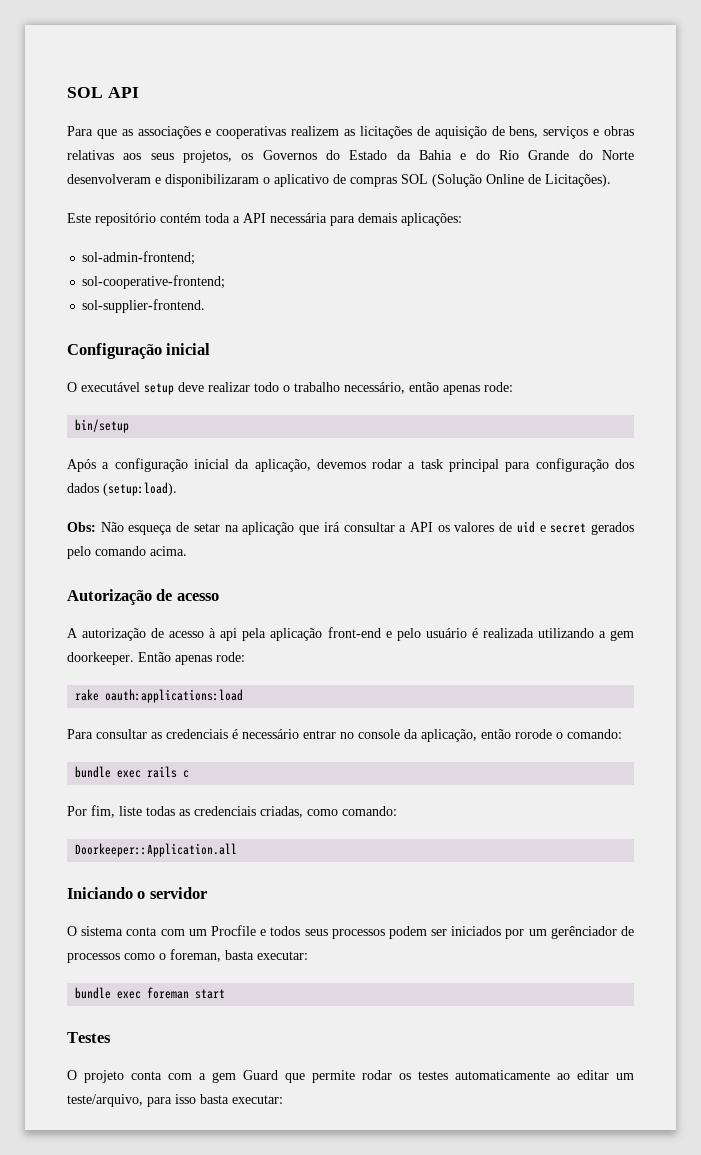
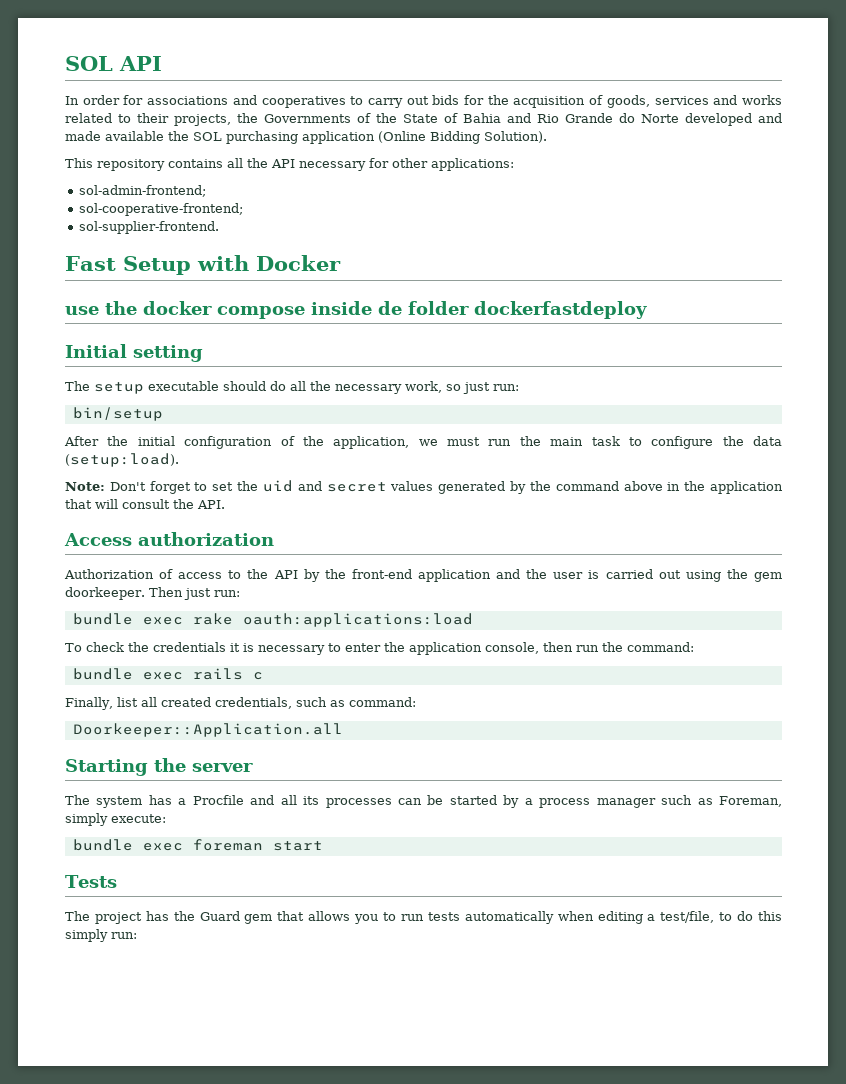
[67,126,635,139] [67,150,634,163] [67,174,611,187] [67,213,462,226] [82,251,196,265] [82,275,226,289] [82,299,206,313] [67,343,211,359] [67,382,513,395] [75,419,130,433] [67,458,635,472] [67,482,177,496] [67,521,634,535] [67,546,187,559] [67,589,219,605] [67,627,634,641] [67,652,245,665] [75,689,244,703] [67,729,622,742] [75,766,190,778] [67,805,397,818] [75,843,238,857] [67,887,207,899] [67,925,634,939] [67,949,308,963] [75,987,226,999] [67,1032,111,1043] [67,1070,634,1083] [67,1094,283,1107] Para que as associações e cooperativas realizem as licitações de aquisição de bens, serviços e obras relativas aos seus projetos, os Governos do Estado da Bahia e do Rio Grande do Norte desenvolveram e disponibilizaram o aplicativo de compras SOL (Solução Online de Licitações). // Este repositório contém toda a API necessária para demais aplicações: // sol-admin-frontend; // sol-cooperative-frontend; // sol-supplier-frontend. // Configuração inicial // O executável setup deve realizar todo o trabalho necessário, então apenas rode: // bin/setup // Após a configuração inicial da aplicação, devemos rodar a task principal para configuração dos dados (setup:load). // Obs: Não esqueça de setar na aplicação que irá consultar a API os valores de uid e secret gerados pelo comando acima. // Autorização de acesso // A autorização de acesso à api pela aplicação front-end e pelo usuário é realizada utilizando a gem doorkeeper. Então apenas rode: // rake oauth:applications:load // Para consultar as credenciais é necessário entrar no console da aplicação, então rorode o comando: // bundle exec rails c // Por fim, liste todas as credenciais criadas, como comando: // Doorkeeper::Application.all // Iniciando o servidor // O sistema conta com um Procfile e todos seus processos podem ser iniciados por um gerênciador de processos como o foreman, basta executar: // bundle exec foreman start // Testes // O projeto conta com a gem Guard que permite rodar os testes automaticamente ao editar um teste/arquivo, para isso basta executar: -> [65,95,783,108] [65,113,782,126] [65,131,547,144] [65,158,514,171] [79,185,207,197] [79,203,244,216] [79,221,220,234] [65,255,341,275] [65,301,647,319] [65,344,203,362] [65,381,519,394] [72,407,163,421] [64,436,782,449] [65,453,179,467] [65,480,784,494] [65,499,225,509] [64,532,274,546] [64,569,782,582] [65,587,240,600] [72,613,473,627] [65,642,694,655] [72,668,263,680] [65,697,416,710] [72,723,343,737] [65,758,253,776] [65,795,783,808] [65,813,166,826] [72,839,323,851] [65,875,117,888] [65,911,783,924] [65,929,137,942] In order for associations and cooperatives to carry out bids for the acquisition of goods, services and works related to their projects, the Governments of the State of Bahia and Rio Grande do Norte developed and made available the SOL purchasing application (Online Bidding Solution). // This repository contains all the API necessary for other applications: // sol-admin-frontend; // sol-cooperative-frontend; // sol-supplier-frontend. // Fast Setup with Docker // use the docker compose inside de folder dockerfastdeploy // Initial setting // The setup executable should do all the necessary work, so just run: // bin/setup // After the initial configuration of the application, we must run the main task to configure the data (setup:load). // Note: Don't forget to set the uid and secret values generated by the command above in the application that will consult the API. // Access authorization // Authorization of access to the API by the front-end application and the user is carried out using the gem doorkeeper. Then just run: // bundle exec rake oauth:applications:load // To check the credentials it is necessary to enter the application console, then run the command: // bundle exec rails c // Finally, list all created credentials, such as command: // Doorkeeper::Application.all // Starting the server // The system has a Procfile and all its processes can be started by a process manager such as Foreman, simply execute: // bundle exec foreman start // Tests // The project has the Guard gem that allows you to run tests automatically when editing a test/file, to do this simply run:

